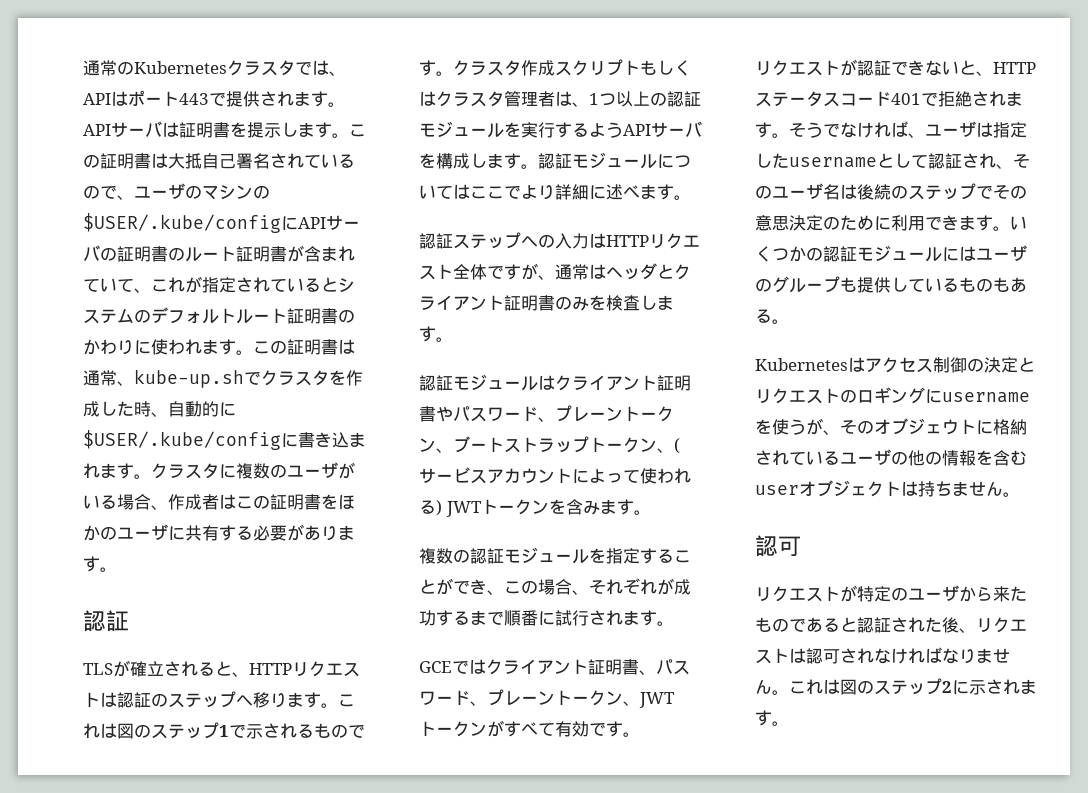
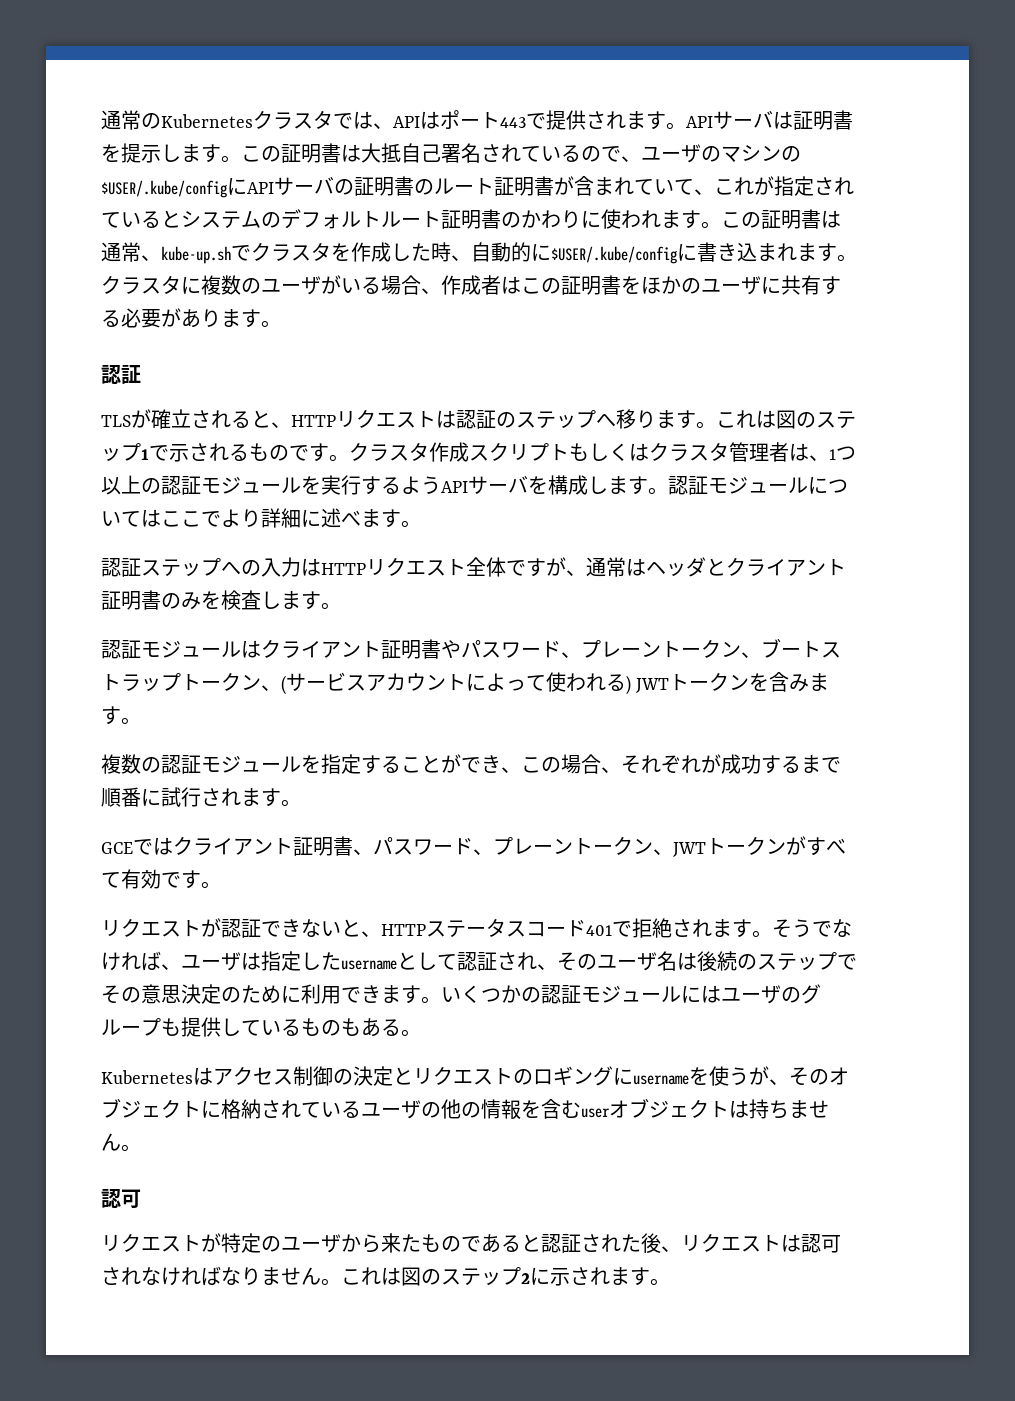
[942,419,959,435] ウ -> [161,1099,181,1118] ク

